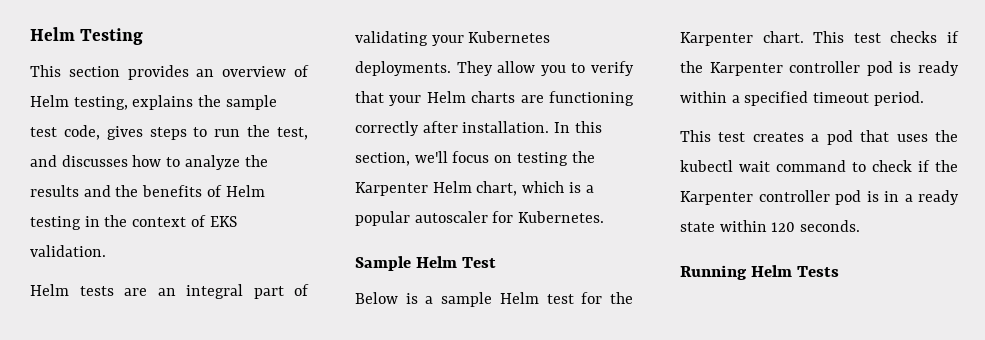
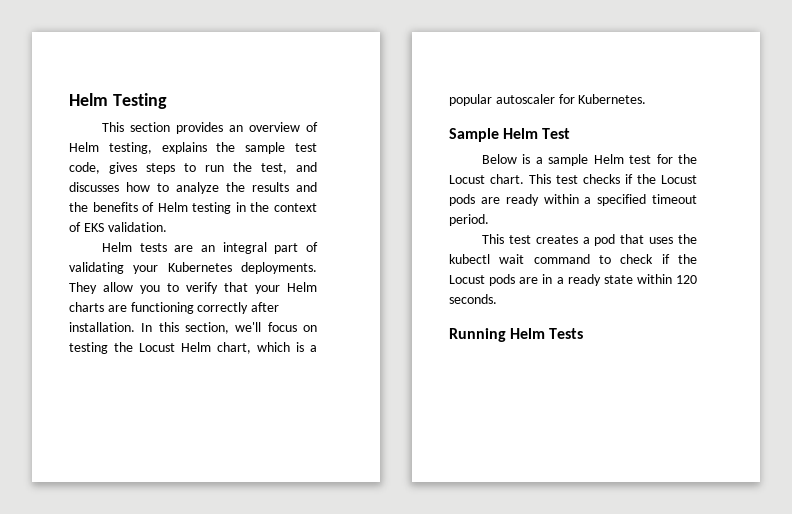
[355,182,428,196] Karpenter -> [139,343,175,352] Locust
[680,32,753,46] Karpenter -> [449,175,485,184] Locust
[709,61,912,76] Karpenter controller pod is -> [661,175,697,184] [449,194,500,206] Locust pods are
[680,190,879,205] Karpenter controller pod is -> [449,274,539,286] Locust pods are

